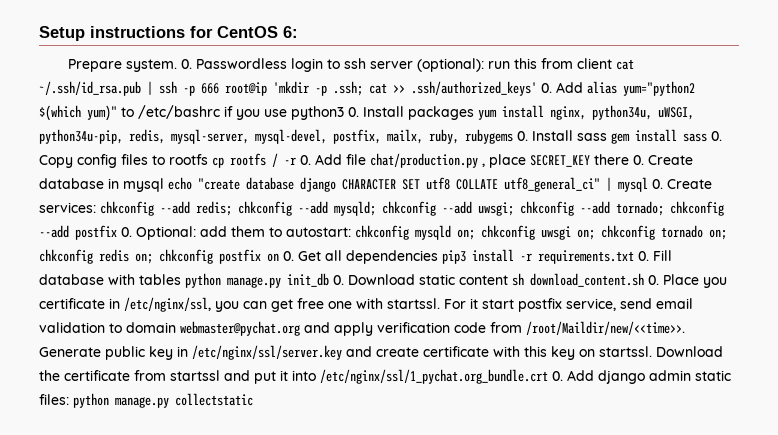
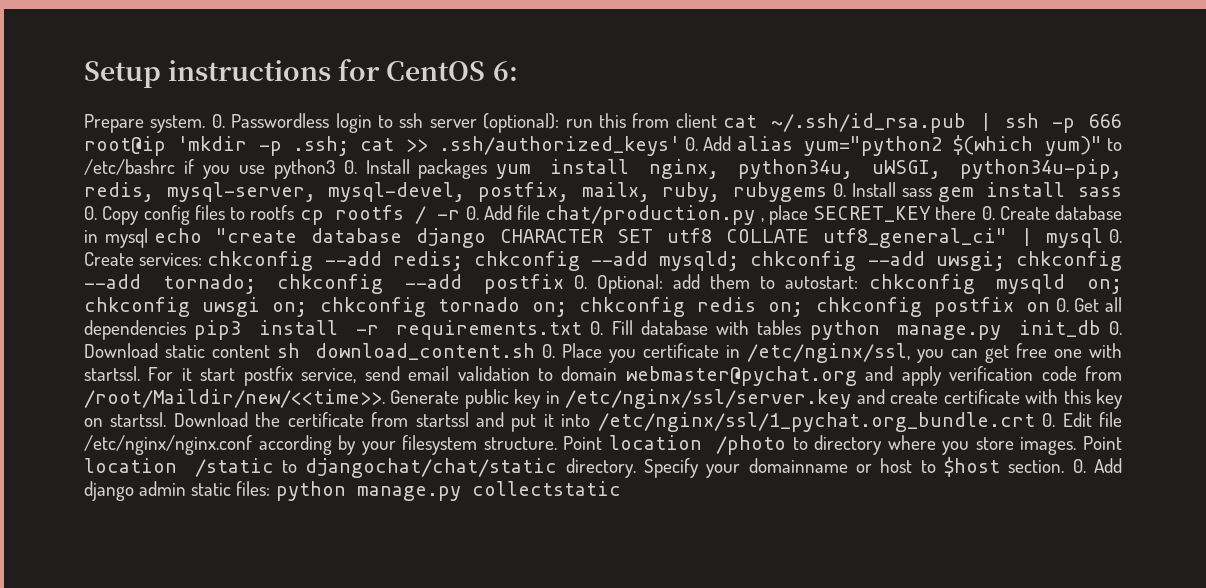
(563, 376) none -> [1062,412,1122,427] [84,435,1123,455] [84,457,1086,478] Edit file /etc/nginx/nginx.conf according by your filesystem structure. Point location /photo to directory where you store images. Point location /static to djangochat/chat/static directory. Specify your domainname or host to $host section. 0.

